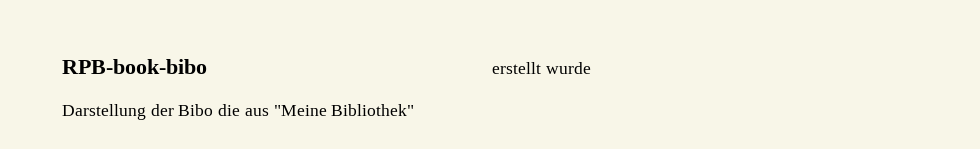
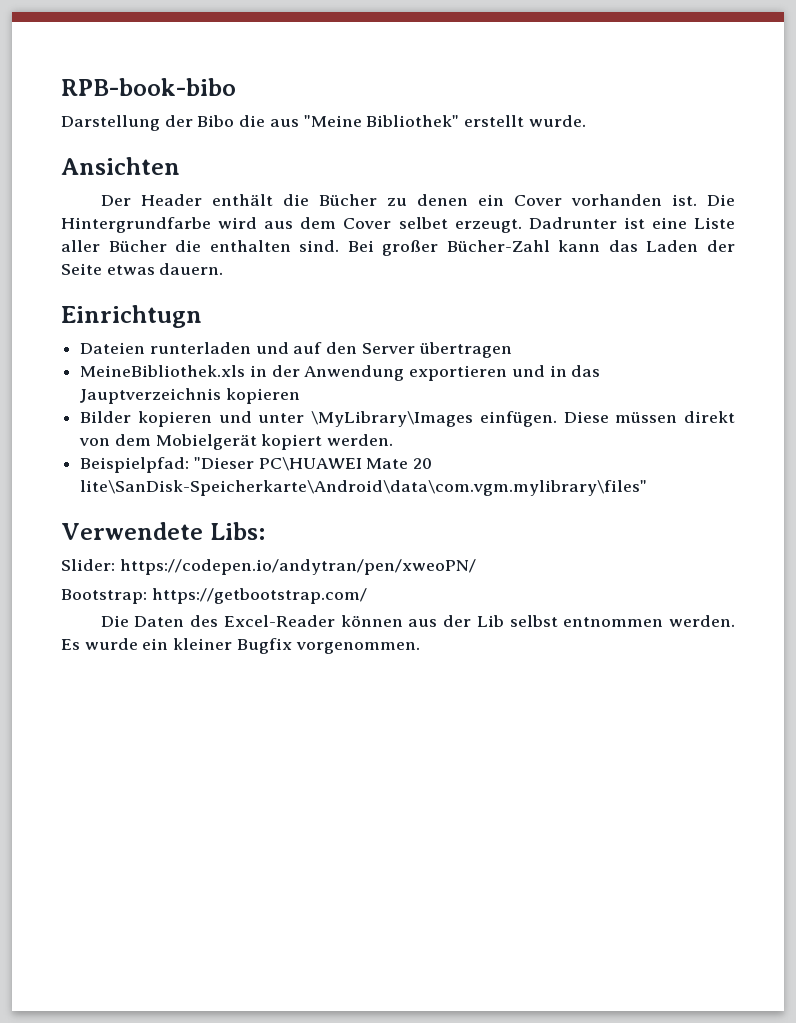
[545,62,591,74] wurde -> [528,115,586,127] [61,157,180,175] [100,194,735,206] [61,217,736,233] [61,240,735,256] [61,263,224,275] [61,305,202,328] [80,342,512,358] [80,365,601,381] [80,388,300,404] [80,411,735,427] [79,434,394,450] [80,457,433,473] [80,480,648,496] [61,522,265,540] [61,559,476,575] [61,588,367,604] [100,615,735,627] [61,638,420,654] wurde. // Ansichten // Der Header enthält die Bücher zu denen ein Cover vorhanden ist. Die Hintergrundfarbe wird aus dem Cover selbet erzeugt. Dadrunter ist eine Liste aller Bücher die enthalten sind. Bei großer Bücher-Zahl kann das Laden der Seite etwas dauern. // Einrichtugn // Dateien runterladen und auf den Server übertragen // MeineBibliothek.xls in der Anwendung exportieren und in das Jauptverzeichnis kopieren // Bilder kopieren und unter \MyLibrary\Images einfügen. Diese müssen direkt von dem Mobielgerät kopiert werden. // Beispielpfad: "Dieser PC\HUAWEI Mate 20 lite\SanDisk-Speicherkarte\Android\data\com.vgm.mylibrary\files" // Verwendete Libs: // Slider: https://codepen.io/andytran/pen/xweoPN/ // Bootstrap: https://getbootstrap.com/ // Die Daten des Excel-Reader können aus der Lib selbst entnommen werden. Es wurde ein kleiner Bugfix vorgenommen.

